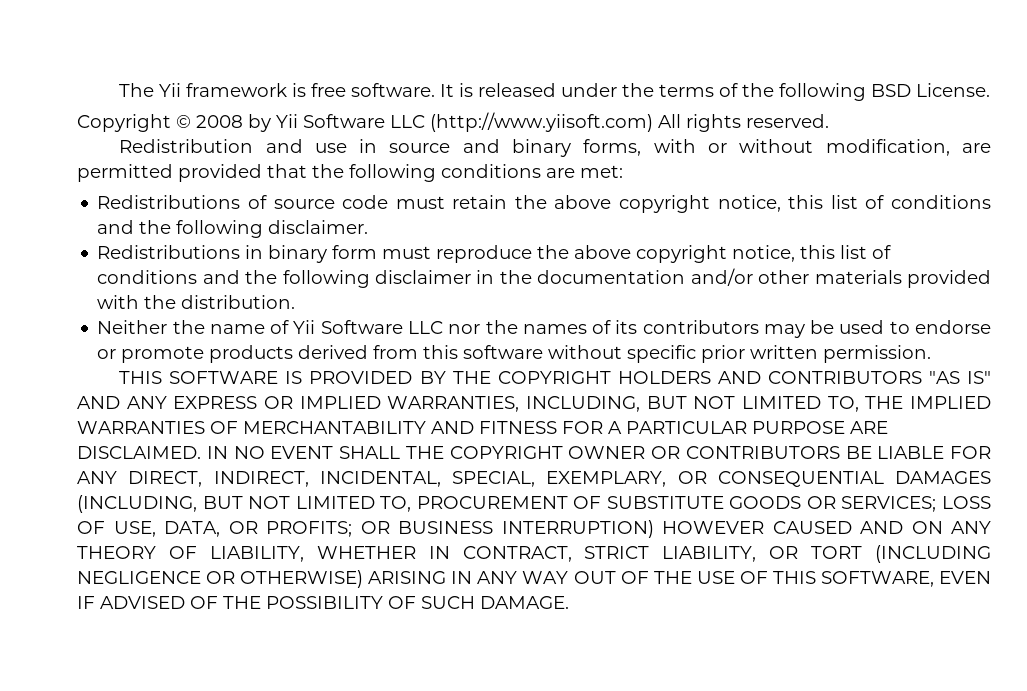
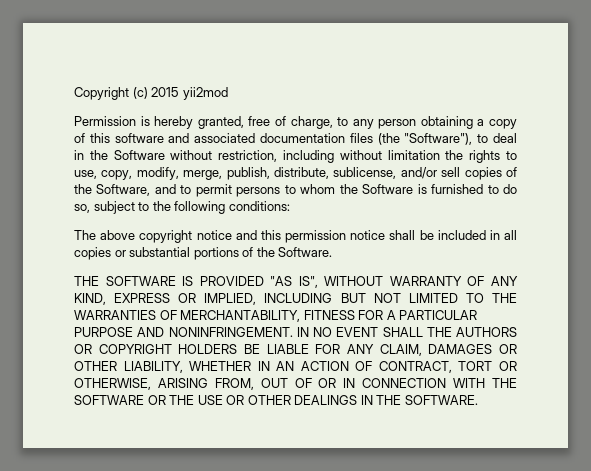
[119,83,991,101] [77,112,829,132] [119,139,991,157] [77,164,623,182] [97,195,991,213] [97,220,369,238] [97,245,892,263] [97,268,991,288] [97,295,296,309] [97,320,991,338] [97,345,932,363] [119,371,991,384] [77,396,991,412] [77,421,474,434] The Yii framework is free software. It is released under the terms of the following BSD License. // Copyright © 2008 by Yii Software LLC (http://www.yiisoft.com) All rights reserved. // Redistribution and use in source and binary forms, with or without modification, are permitted provided that the following conditions are met: // Redistributions of source code must retain the above copyright notice, this list of conditions and the following disclaimer. // Redistributions in binary form must reproduce the above copyright notice, this list of conditions and the following disclaimer in the documentation and/or other materials provided with the distribution. // Neither the name of Yii Software LLC nor the names of its contributors may be used to endorse or promote products derived from this software without specific prior written permission. // THIS SOFTWARE IS PROVIDED BY THE COPYRIGHT HOLDERS AND CONTRIBUTORS "AS IS" AND ANY EXPRESS OR IMPLIED WARRANTIES, INCLUDING, BUT NOT LIMITED TO, THE IMPLIED WARRANTIES OF MERCHANTABILITY AND -> [74,87,228,100] [74,116,517,129] [74,133,517,145] [74,150,517,163] [74,167,517,180] [74,184,517,197] [74,201,290,214] [74,230,518,243] [74,247,333,260] [74,276,518,288] [74,293,517,305] [74,310,301,322] Copyright (c) 2015 yii2mod // Permission is hereby granted, free of charge, to any person obtaining a copy of this software and associated documentation files (the "Software"), to deal in the Software without restriction, including without limitation the rights to use, copy, modify, merge, publish, distribute, sublicense, and/or sell copies of the Software, and to permit persons to whom the Software is furnished to do so, subject to the following conditions: // The above copyright notice and this permission notice shall be included in all copies or substantial portions of the Software. // THE SOFTWARE IS PROVIDED "AS IS", WITHOUT WARRANTY OF ANY KIND, EXPRESS OR IMPLIED, INCLUDING BUT NOT LIMITED TO THE WARRANTIES OF MERCHANTABILITY,
[850,421,888,434] [77,446,201,459] ARE DISCLAIMED. -> [137,327,293,337] AND NONINFRINGEMENT.
[449,446,991,459] [77,471,991,487] [77,495,991,513] [77,520,991,538] [77,545,991,563] [77,570,991,588] [77,596,569,609] COPYRIGHT OWNER OR CONTRIBUTORS BE LIABLE FOR ANY DIRECT, INDIRECT, INCIDENTAL, SPECIAL, EXEMPLARY, OR CONSEQUENTIAL DAMAGES (INCLUDING, BUT NOT LIMITED TO, PROCUREMENT OF SUBSTITUTE GOODS OR SERVICES; LOSS OF USE, DATA, OR PROFITS; OR BUSINESS INTERRUPTION) HOWEVER CAUSED AND ON ANY THEORY OF LIABILITY, WHETHER IN CONTRACT, STRICT LIABILITY, OR TORT (INCLUDING NEGLIGENCE OR OTHERWISE) ARISING IN ANY WAY OUT OF THE USE OF THIS SOFTWARE, EVEN IF ADVISED OF THE POSSIBILITY OF SUCH DAMAGE. -> [456,327,517,337] [74,344,517,356] [74,361,517,373] [74,378,518,390] [74,395,478,405] AUTHORS OR COPYRIGHT HOLDERS BE LIABLE FOR ANY CLAIM, DAMAGES OR OTHER LIABILITY, WHETHER IN AN ACTION OF CONTRACT, TORT OR OTHERWISE, ARISING FROM, OUT OF OR IN CONNECTION WITH THE SOFTWARE OR THE USE OR OTHER DEALINGS IN THE SOFTWARE.

